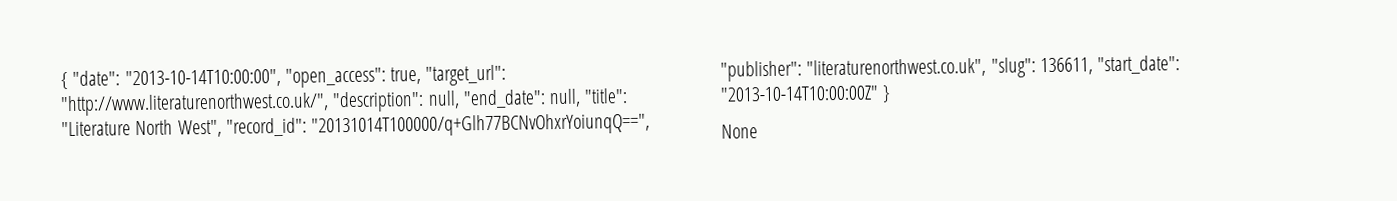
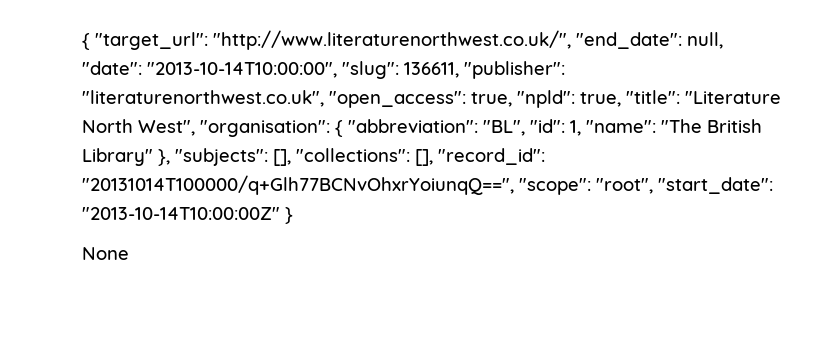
[60,64,507,90] [60,88,629,117] [61,112,651,138] [720,57,1093,82] { "date": "2013-10-14T10:00:00", "open_access": true, "target_url": "http://www.literaturenorthwest.co.uk/", "description": null, "end_date": null, "title": "Literature North West", "record_id": "20131014T100000/q+Glh77BCNvOhxrYoiunqQ==", "publisher": "literaturenorthwest.co.uk", "slug": 136611, -> [82,30,723,50] [82,61,565,79] [82,90,781,108] [82,119,762,137] [82,148,545,166] [82,175,653,195] { "target_url": "http://www.literaturenorthwest.co.uk/", "end_date": null, "date": "2013-10-14T10:00:00", "slug": 136611, "publisher": "literaturenorthwest.co.uk", "open_access": true, "npld": true, "title": "Literature North West", "organisation": { "abbreviation": "BL", "id": 1, "name": "The British Library" }, "subjects": [], "collections": [], "record_id": "20131014T100000/q+Glh77BCNvOhxrYoiunqQ==", "scope": "root",

